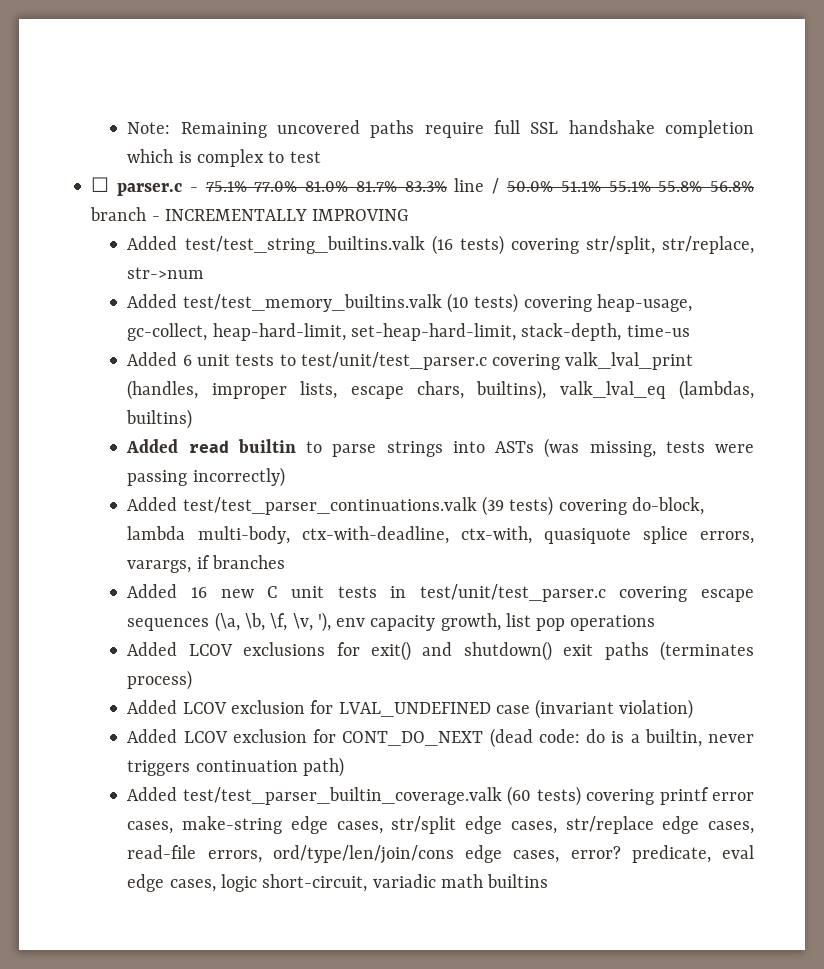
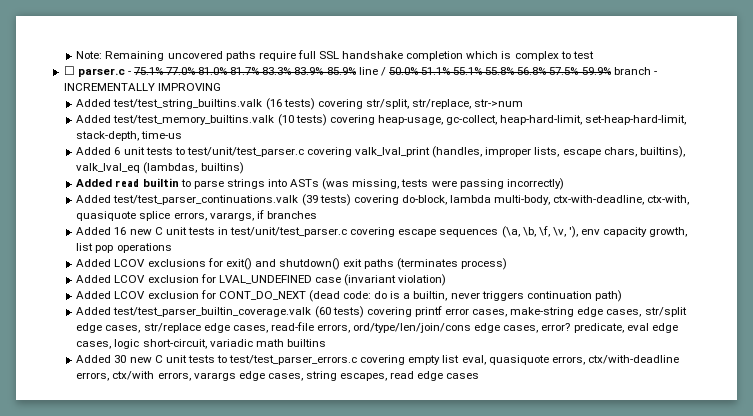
(447, 186) none -> [294,67,356,75] 83.9% 85.9%
(754, 186) none -> [549,67,611,75] 57.5% 59.9%
(549, 881) none -> [76,355,679,365] [76,371,480,381] // Added 30 new C unit tests to test/test_parser_errors.c covering empty list eval, quasiquote errors, ctx/with-deadline errors, ctx/with errors, varargs edge cases, string escapes, read edge cases

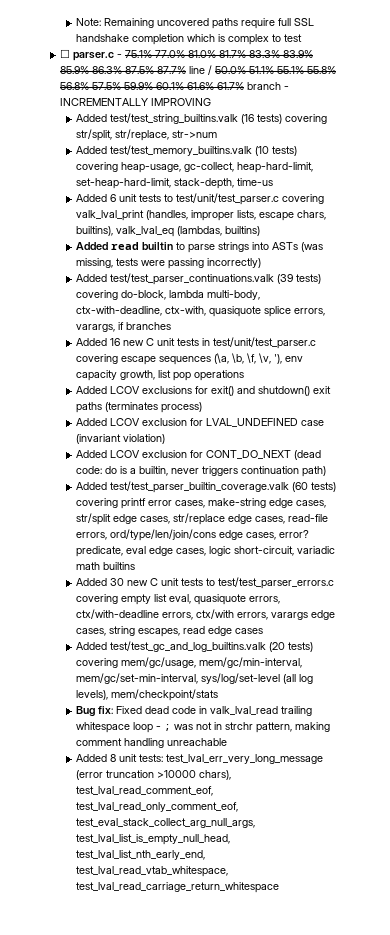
(356, 71) none -> [92,66,187,74] 86.3% 87.5% 87.7%
(611, 71) none -> [156,82,245,90] 60.1% 61.6% 61.7%
(480, 376) none -> [76,641,314,652] [76,657,303,668] [76,673,314,684] [76,689,219,701] [76,706,313,717] [76,722,331,733] [76,738,228,748] [76,754,324,764] [76,770,232,780] [76,786,214,796] [76,802,239,812] [76,818,256,828] [76,834,231,845] [76,850,206,860] [76,866,229,877] [76,882,280,893] // Added test/test_gc_and_log_builtins.valk (20 tests) covering mem/gc/usage, mem/gc/min-interval, mem/gc/set-min-interval, sys/log/set-level (all log levels), mem/checkpoint/stats // Bug fix: Fixed dead code in valk_lval_read trailing whitespace loop - ; was not in strchr pattern, making comment handling unreachable // Added 8 unit tests: test_lval_err_very_long_message (error truncation >10000 chars), test_lval_read_comment_eof, test_lval_read_only_comment_eof, test_eval_stack_collect_arg_null_args, test_lval_list_is_empty_null_head, test_lval_list_nth_early_end, test_lval_read_vtab_whitespace, test_lval_read_carriage_return_whitespace

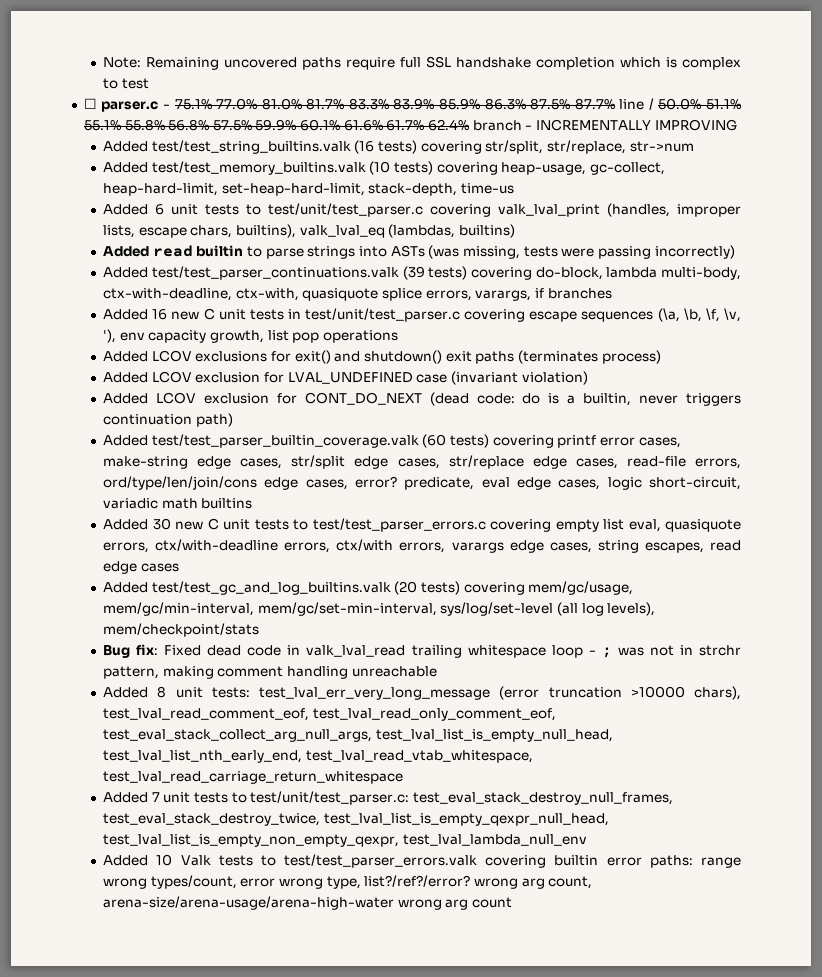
(245, 86) none -> [428,119,470,131] 62.4%
(280, 887) none -> [103,791,674,805] [103,813,609,826] [103,834,587,847] [103,854,741,868] [103,875,593,889] [103,896,513,910] // Added 7 unit tests to test/unit/test_parser.c: test_eval_stack_destroy_null_frames, test_eval_stack_destroy_twice, test_lval_list_is_empty_qexpr_null_head, test_lval_list_is_empty_non_empty_qexpr, test_lval_lambda_null_env // Added 10 Valk tests to test/test_parser_errors.valk covering builtin error paths: range wrong types/count, error wrong type, list?/ref?/error? wrong arg count, arena-size/arena-usage/arena-high-water wrong arg count

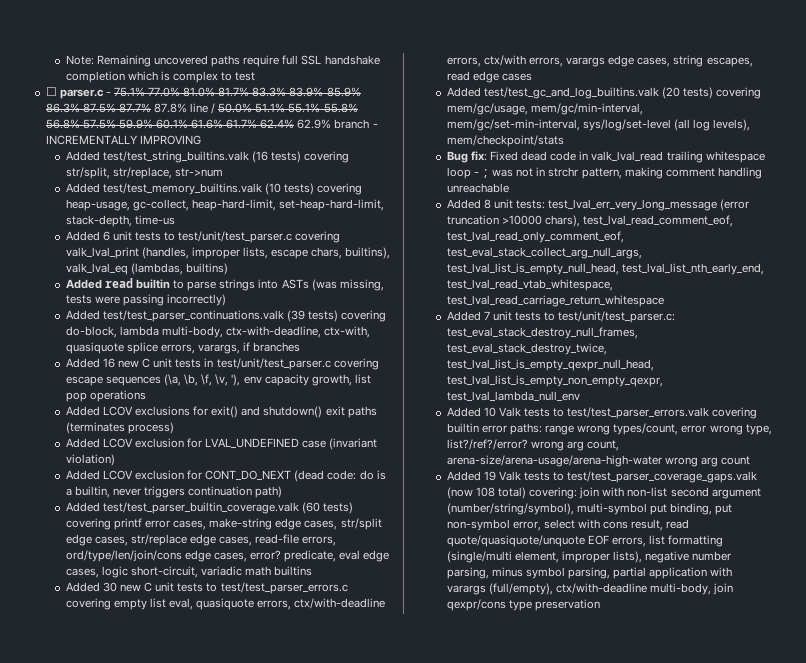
(615, 104) none -> [153,103,187,113] 87.8%
(470, 125) none -> [297,119,332,129] 62.9%
(513, 902) none -> [446,471,758,483] [446,487,761,499] [446,503,733,515] [446,519,690,531] [446,535,724,547] [446,551,732,563] [446,567,733,579] [446,583,734,595] [446,599,601,611] // Added 19 Valk tests to test/test_parser_coverage_gaps.valk (now 108 total) covering: join with non-list second argument (number/string/symbol), multi-symbol put binding, put non-symbol error, select with cons result, read quote/quasiquote/unquote EOF errors, list formatting (single/multi element, improper lists), negative number parsing, minus symbol parsing, partial application with varargs (full/empty), ctx/with-deadline multi-body, join qexpr/cons type preservation

